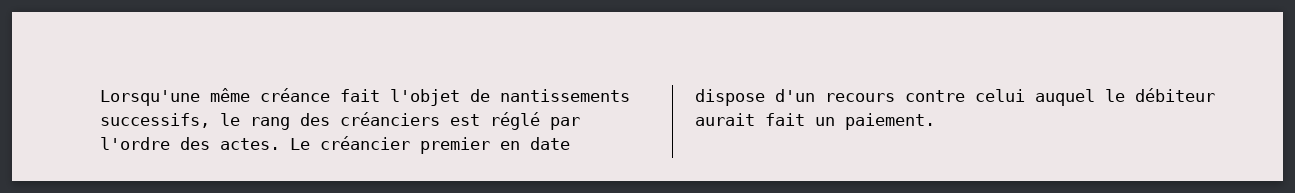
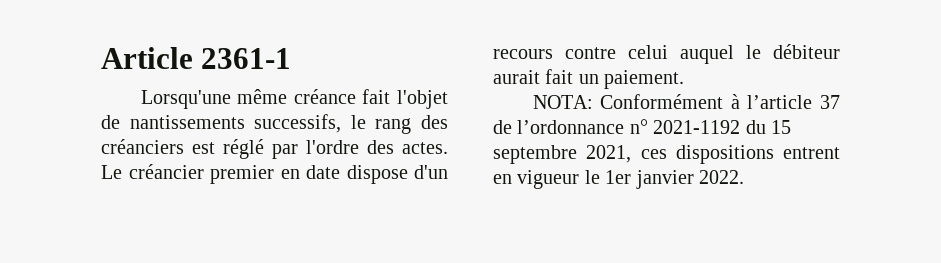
(100, 98) none -> [101,47,292,69] Article 2361-1 //
(935, 121) none -> [532,94,840,109] [493,119,791,134] [493,145,840,164] [493,170,744,189] // NOTA: Conformément à l’article 37 de l’ordonnance n° 2021-1192 du 15 septembre 2021, ces dispositions entrent en vigueur le 1er janvier 2022.

